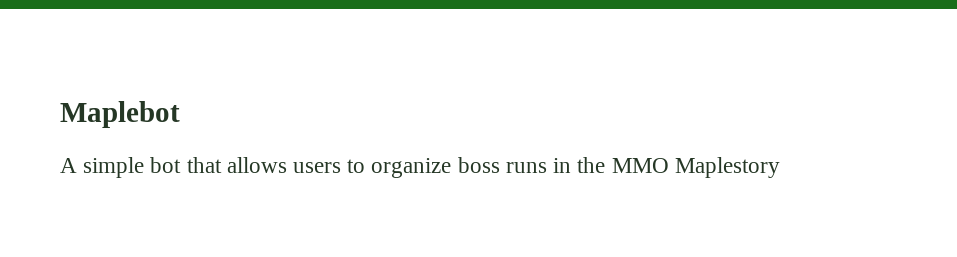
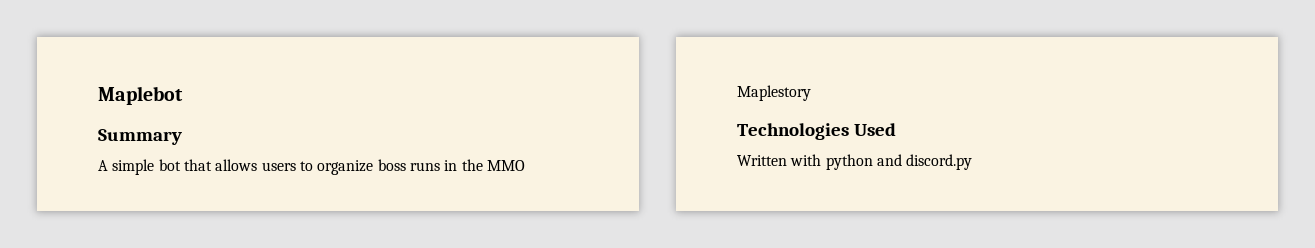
(180, 114) none -> [98,129,182,145] // Summary
(780, 167) none -> [737,123,896,140] [737,154,973,170] // Technologies Used // Written with python and discord.py

